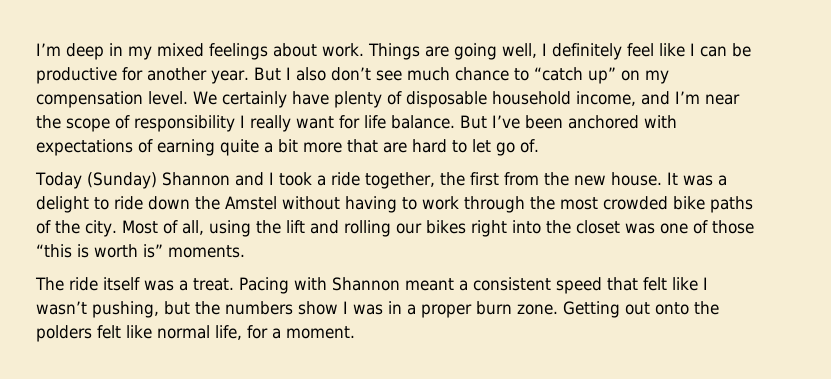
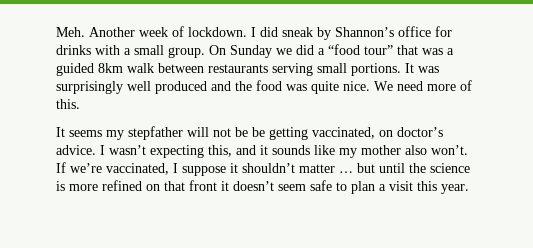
[36,43,751,60] [36,67,669,84] [36,91,740,108] [36,115,677,132] [36,139,539,156] [35,172,727,189] [36,196,753,213] [36,220,754,237] [36,244,245,258] [35,277,708,294] [36,301,719,318] [36,325,355,342] I’m deep in my mixed feelings about work. Things are going well, I definitely feel like I can be productive for another year. But I also don’t see much chance to “catch up” on my compensation level. We certainly have plenty of disposable household income, and I’m near the scope of responsibility I really want for life balance. But I’ve been anchored with expectations of earning quite a bit more that are hard to let go of. // Today (Sunday) Shannon and I took a ride together, the first from the new house. It was a delight to ride down the Amstel without having to work through the most crowded bike paths of the city. Most of all, using the lift and rolling our bikes right into the closet was one of those “this is worth is” moments. // The ride itself was a treat. Pacing with Shannon meant a consistent speed that felt like I wasn’t pushing, but the numbers show I was in a proper burn zone. Getting out onto the polders felt like normal life, for a moment. -> [56,26,452,40] [56,44,454,58] [56,63,439,76] [56,80,472,94] [56,99,80,109] [56,126,443,140] [56,145,468,158] [56,162,470,176] [56,180,469,194] Meh. Another week of lockdown. I did sneak by Shannon’s office for drinks with a small group. On Sunday we did a “food tour” that was a guided 8km walk between restaurants serving small portions. It was surprisingly well produced and the food was quite nice. We need more of this. // It seems my stepfather will not be be getting vaccinated, on doctor’s advice. I wasn’t expecting this, and it sounds like my mother also won’t. If we’re vaccinated, I suppose it shouldn’t matter … but until the science is more refined on that front it doesn’t seem safe to plan a visit this year.

